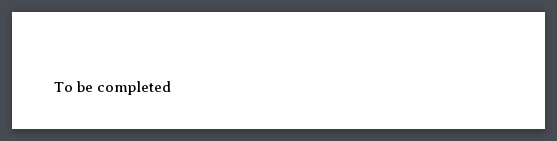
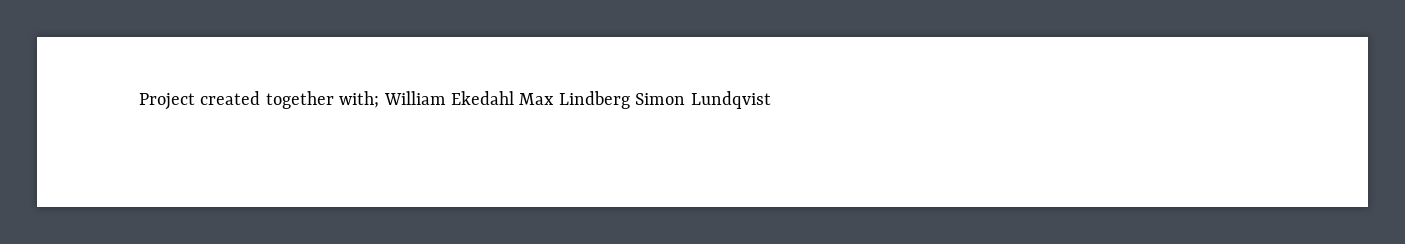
[54,81,172,95] To be completed -> [139,91,771,110] Project created together with; William Ekedahl Max Lindberg Simon Lundqvist

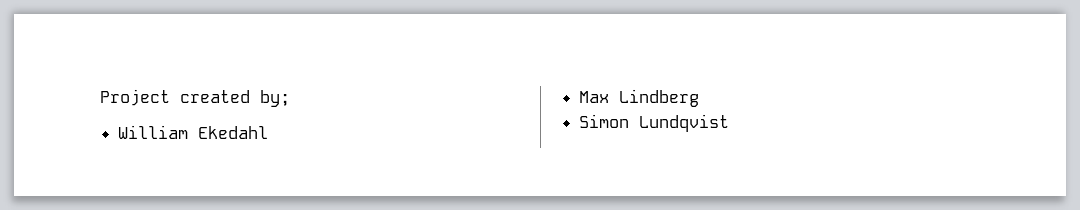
[265,91,380,109] together with; -> [260,90,290,107] by; //
(514, 98) none -> (269, 132) //
(630, 100) none -> (700, 98) //

